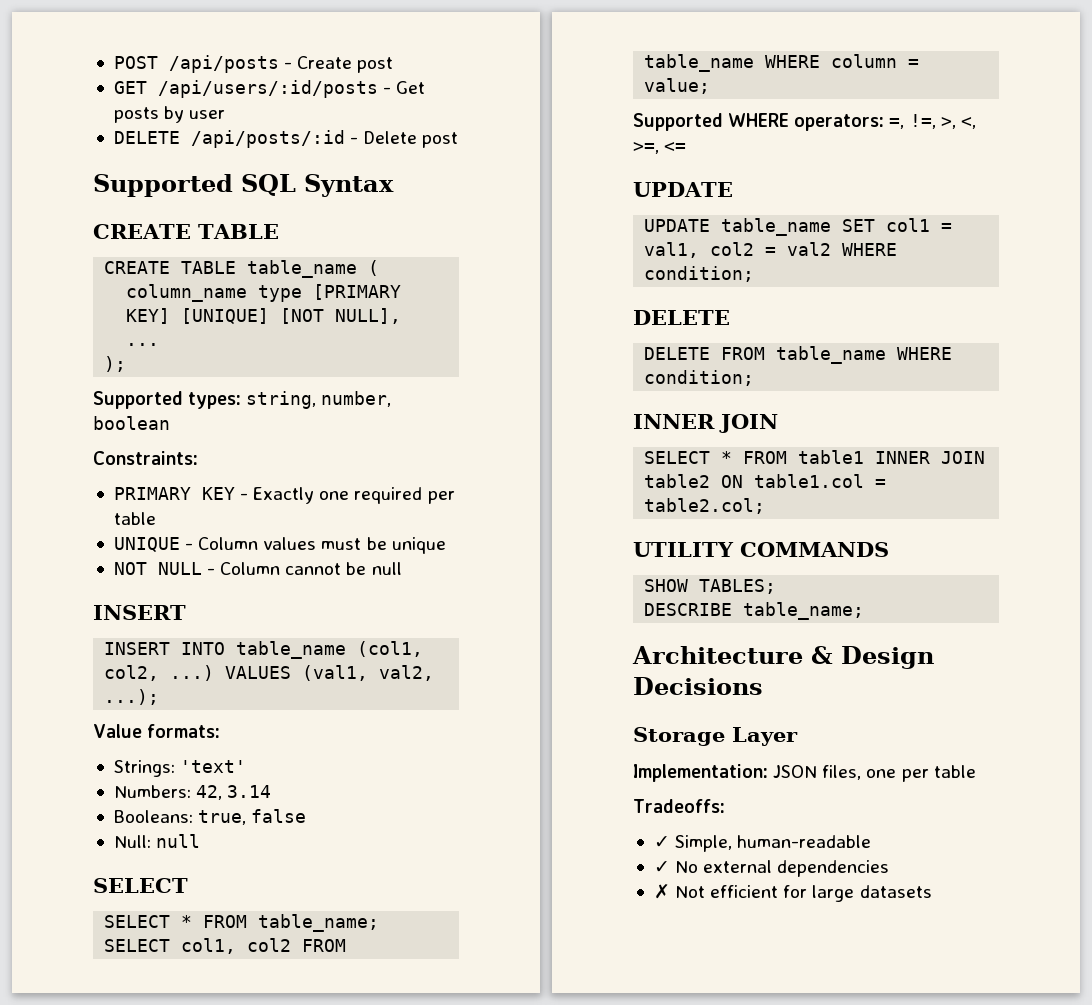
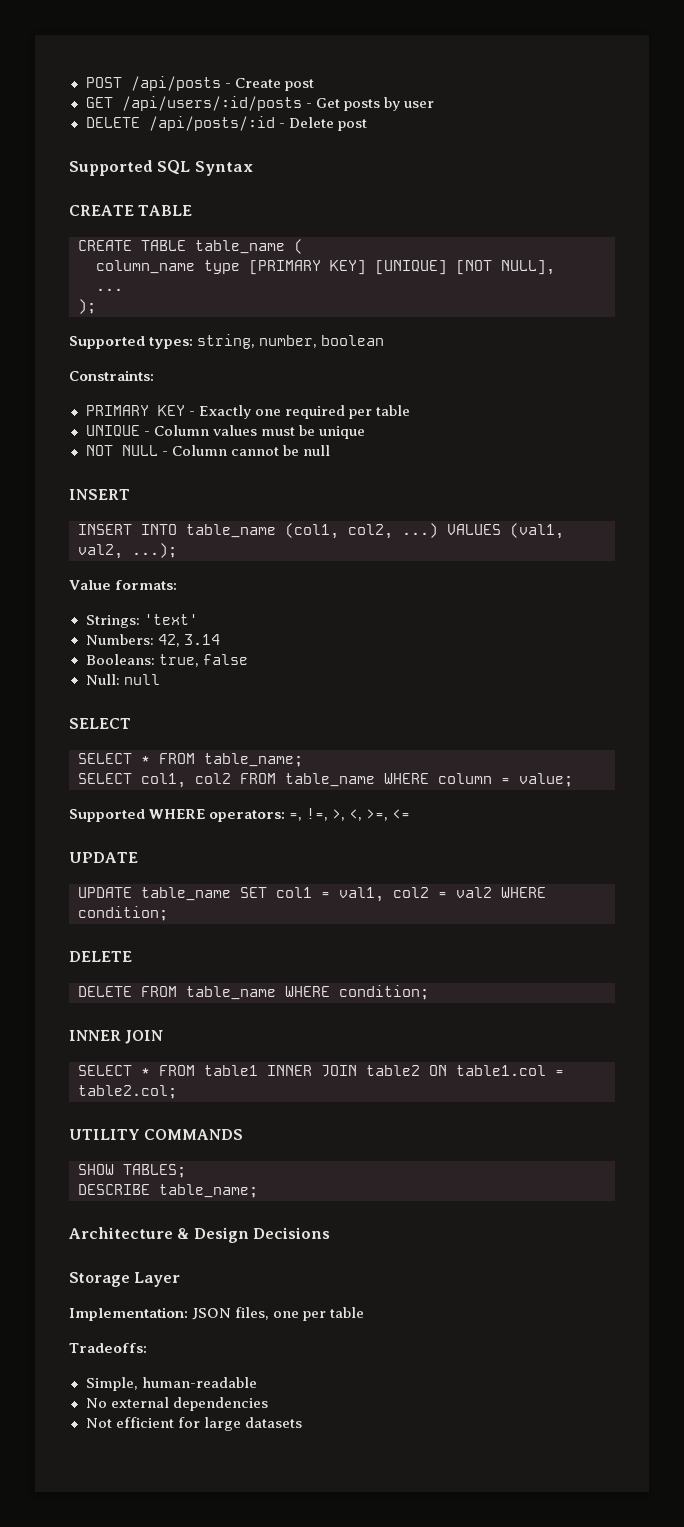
[653,836,670,848] ✓ -> (147, 1348) none
[653,861,670,873] ✓ -> (257, 1382) none
[653,884,670,899] ✗ -> (268, 1404) none

